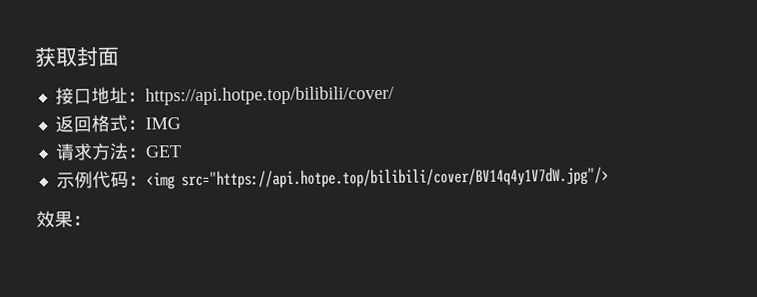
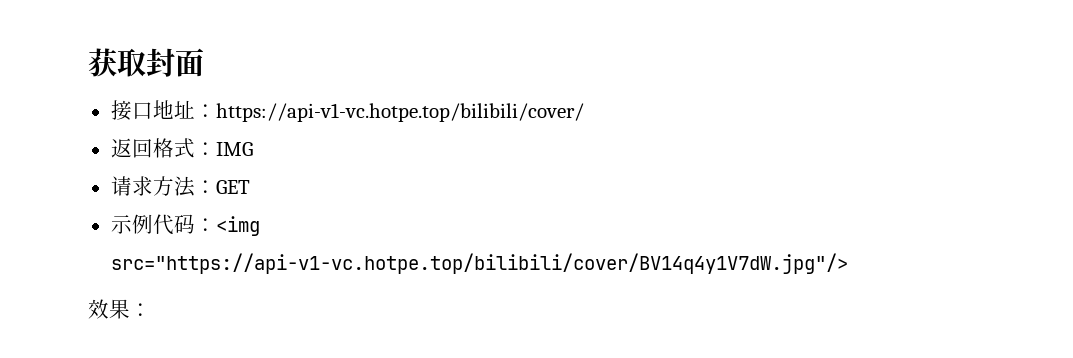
[144,85,394,106] https://api.hotpe.top/bilibili/cover/ -> [215,103,584,122] https://api-v1-vc.hotpe.top/bilibili/cover/
[180,166,609,190] src="https://api.hotpe.top/bilibili/cover/BV14q4y1V7dW.jpg"/> -> [110,253,848,274] src="https://api-v1-vc.hotpe.top/bilibili/cover/BV14q4y1V7dW.jpg"/>

